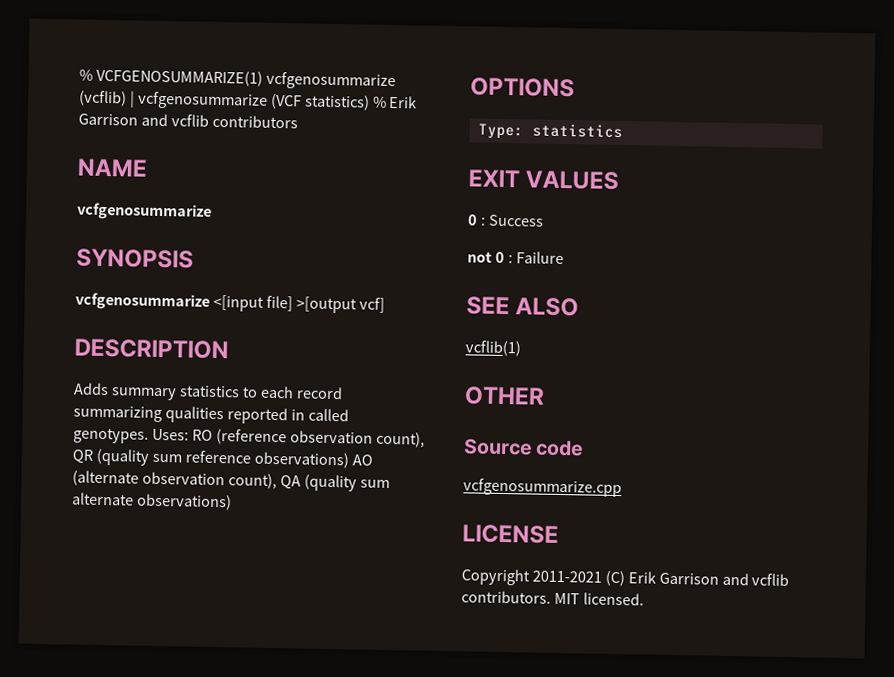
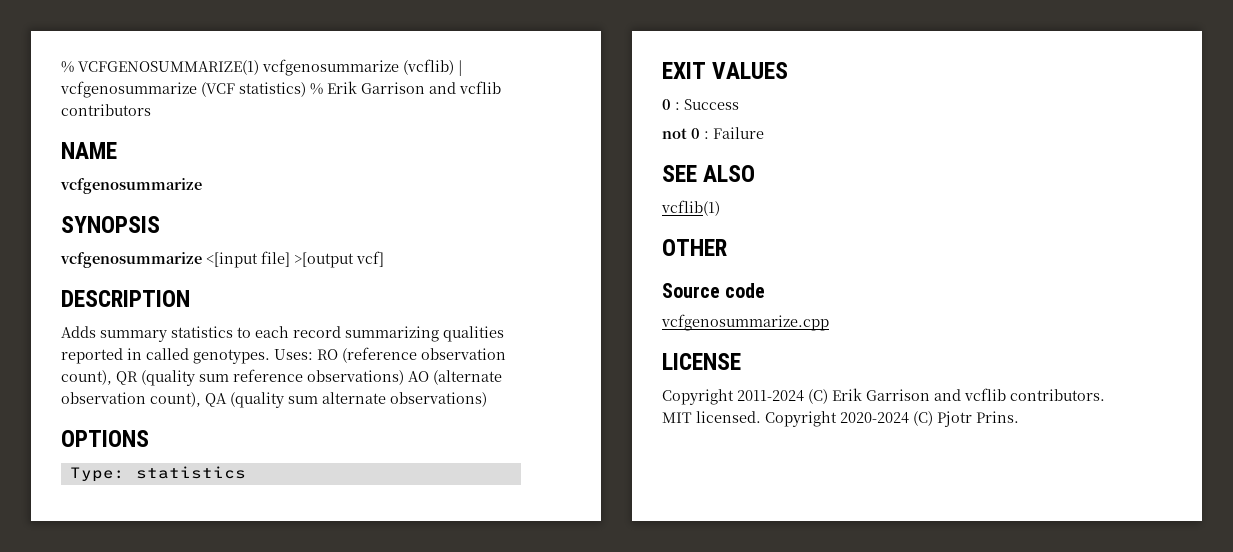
[531,570,602,583] 2011-2021 -> [737,390,804,402] 2011-2024
(644, 599) none -> [765,411,1019,427] Copyright 2020-2024 (C) Pjotr Prins.

